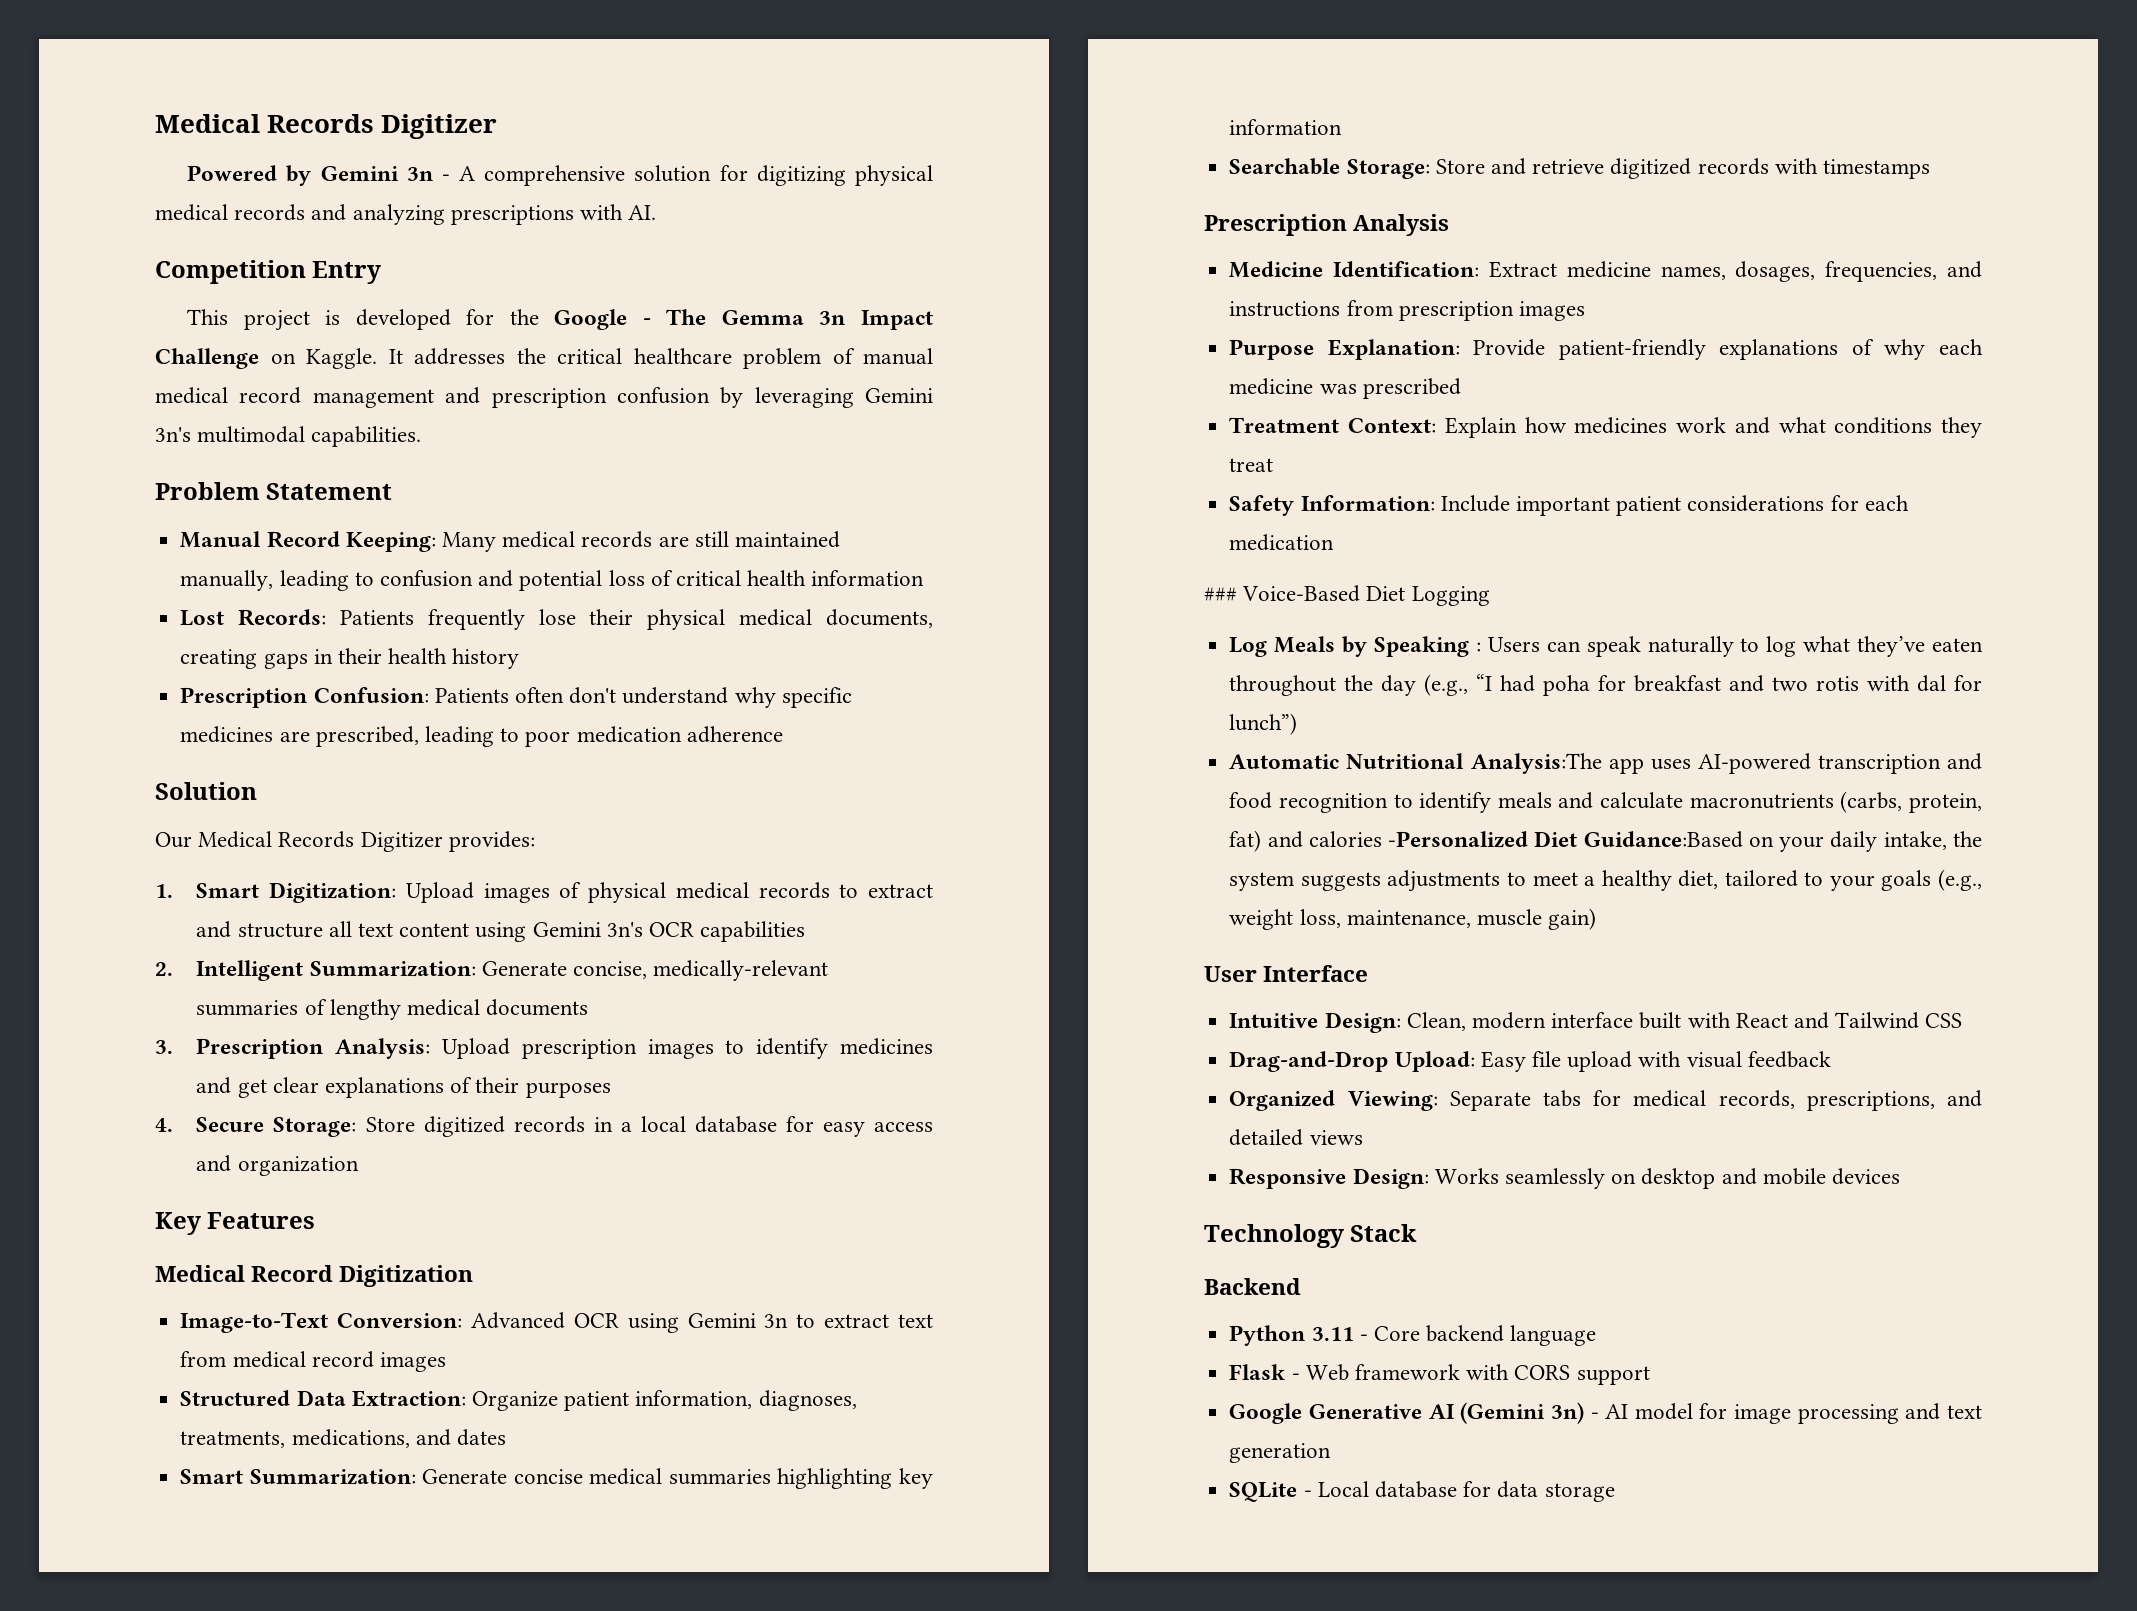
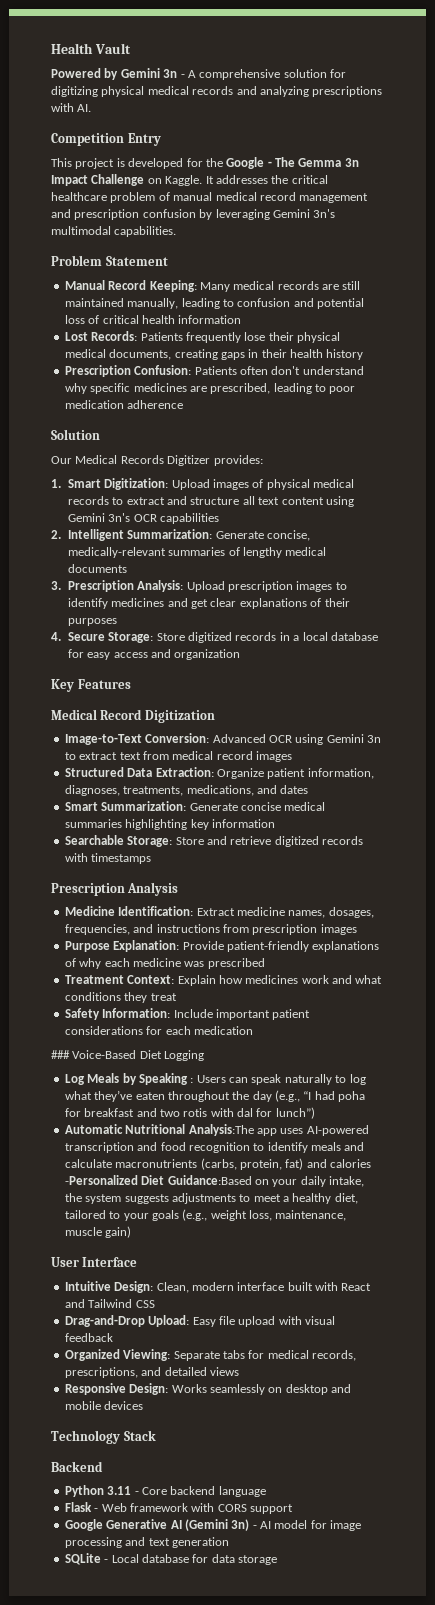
[155,114,498,139] Medical Records Digitizer -> [51,43,131,54] Health Vault

